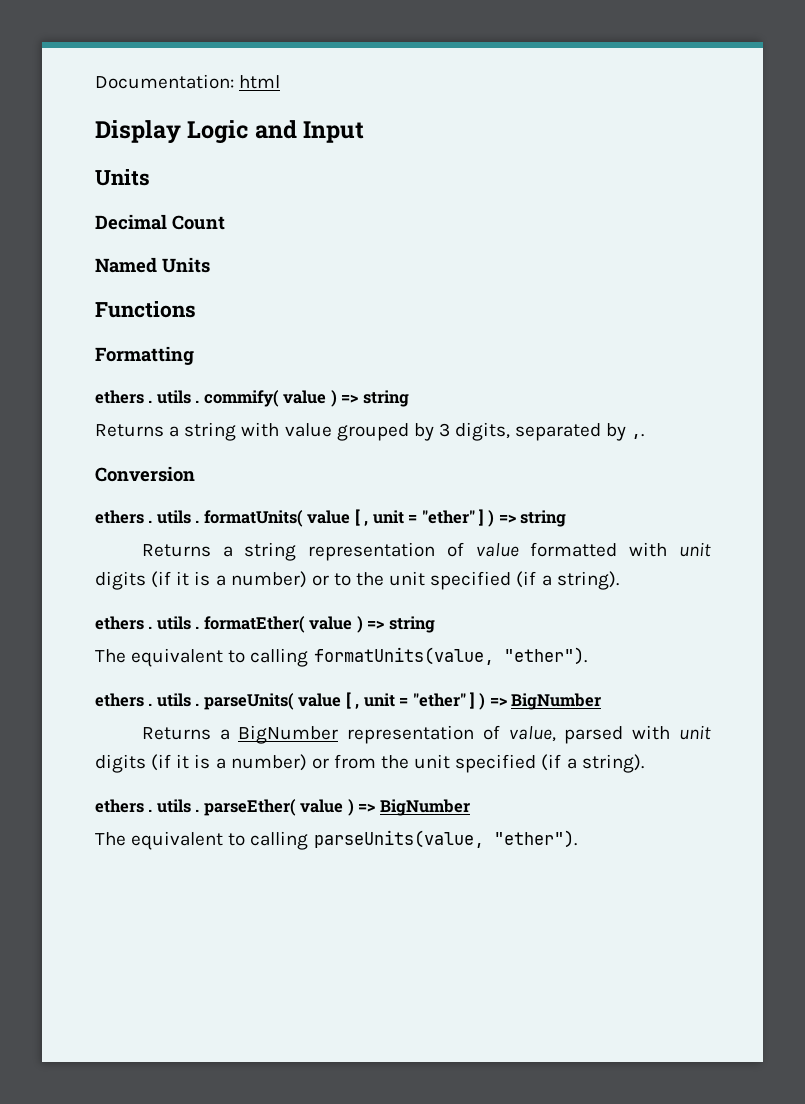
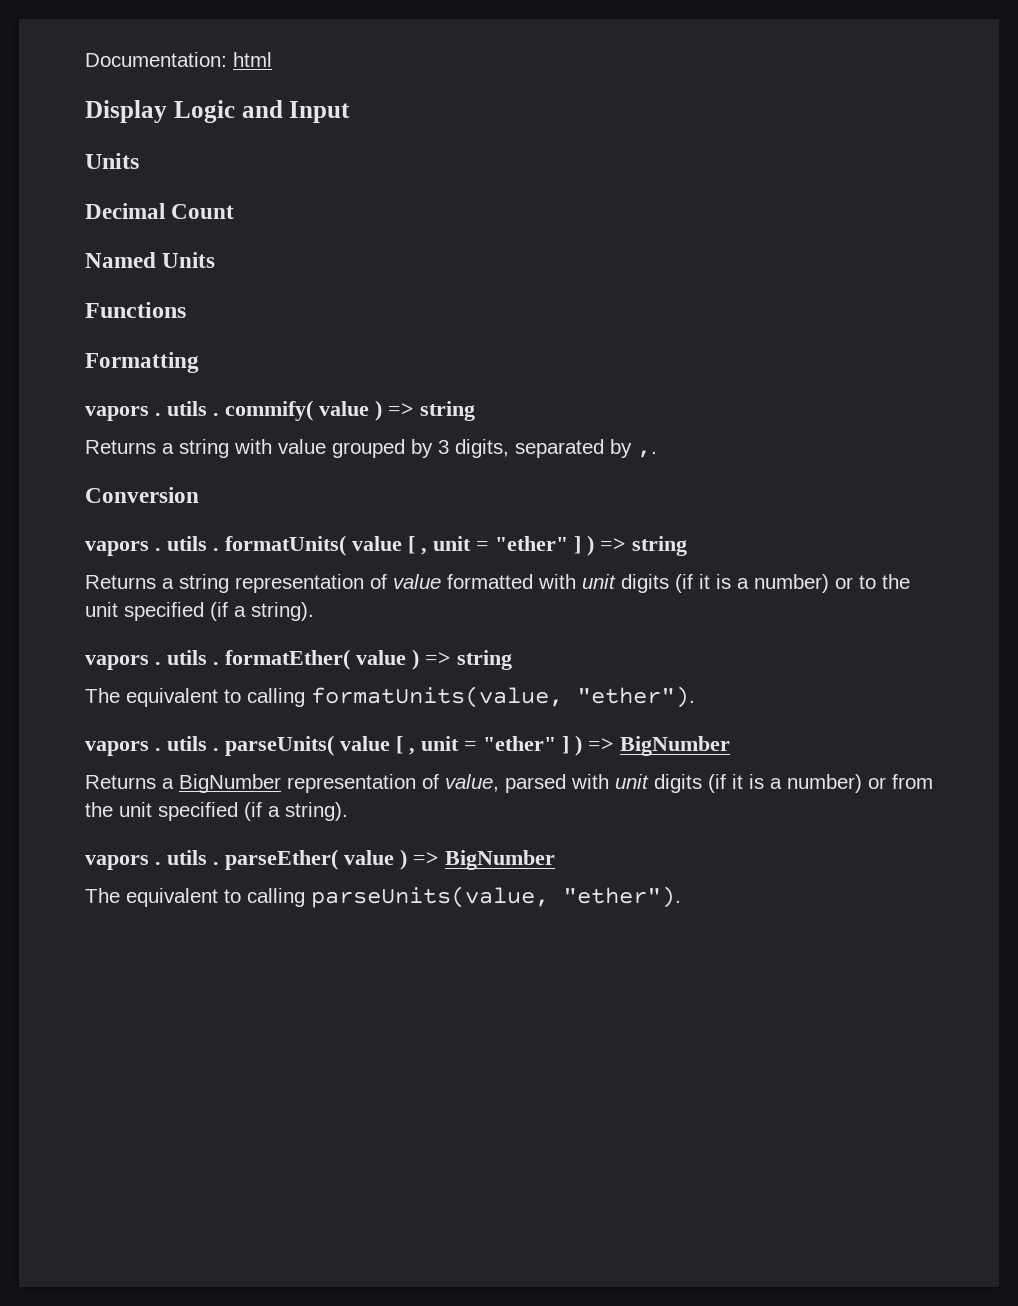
[95,390,144,404] ethers -> [85,406,149,421] vapors
[95,510,144,524] ethers -> [85,541,149,556] vapors
[95,616,144,630] ethers -> [85,655,149,670] vapors
[95,693,144,707] ethers -> [85,741,149,756] vapors
[95,799,144,813] ethers -> [85,855,149,870] vapors

